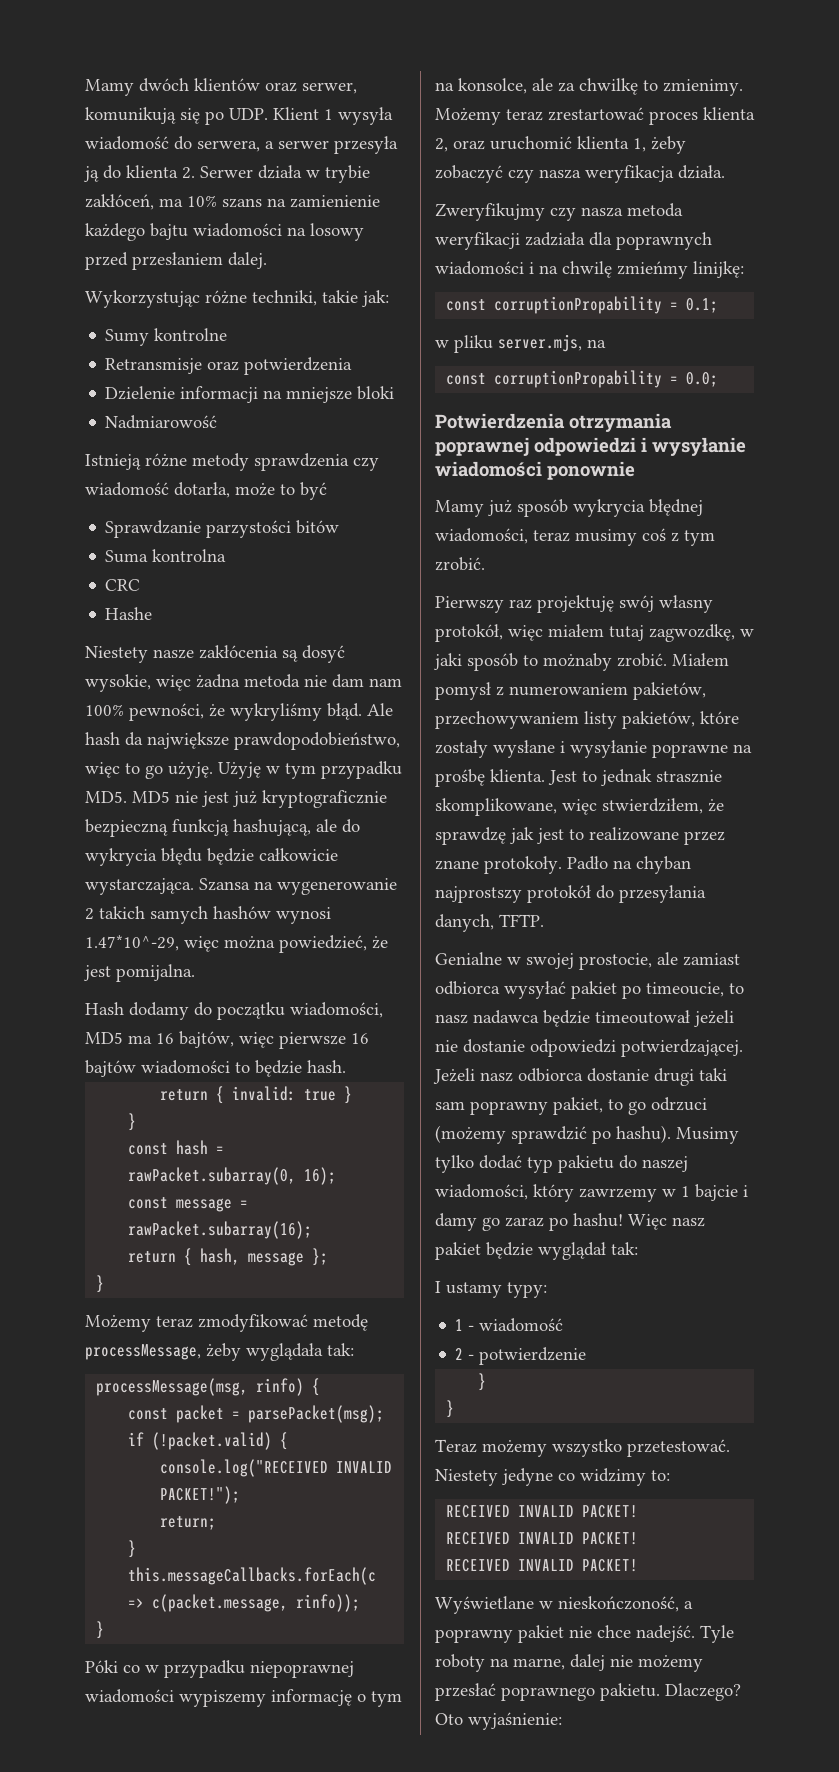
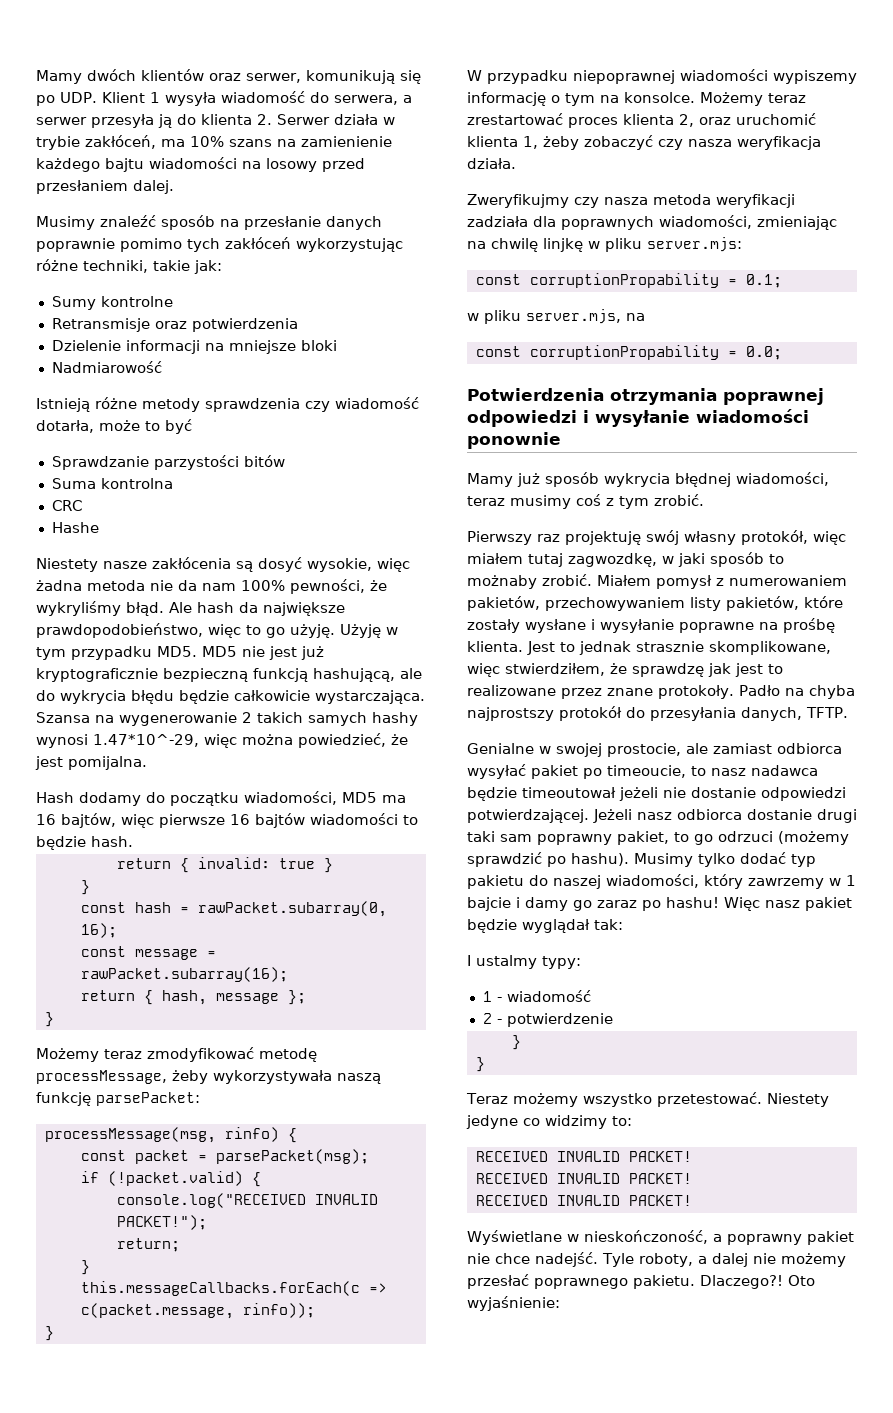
[85,290,200,308] Wykorzystując -> [36,215,382,230] [36,237,403,252] Musimy znaleźć sposób na przesłanie danych poprawnie pomimo tych zakłóceń wykorzystując
[332,674,364,688] dam -> [178,580,197,591] da
[213,906,271,919] hashów -> [372,712,418,726] hashy
[246,1343,354,1361] wyglądała tak: -> [213,1070,381,1084] [36,1092,200,1106] wykorzystywała naszą funkcję parsePacket:
[85,1660,159,1673] Póki co w -> [467,70,482,81] W
[458,78,743,96] konsolce, ale za chwilkę to zmienimy. -> [624,92,695,103] konsolce.
[435,261,744,279] wiadomości i na chwilę zmieńmy linijkę: -> [659,215,837,230] [467,237,742,252] wiadomości, zmieniając na chwilę linjkę w pliku server.mjs:
[636,856,691,874] chyban -> [808,685,855,699] chyba
[446,1282,502,1298] ustamy -> [476,955,537,969] ustalmy
[435,1654,565,1672] roboty na marne, -> [638,1253,707,1267] roboty, a
[665,1683,741,1701] Dlaczego? -> [700,1275,783,1289] Dlaczego?!

